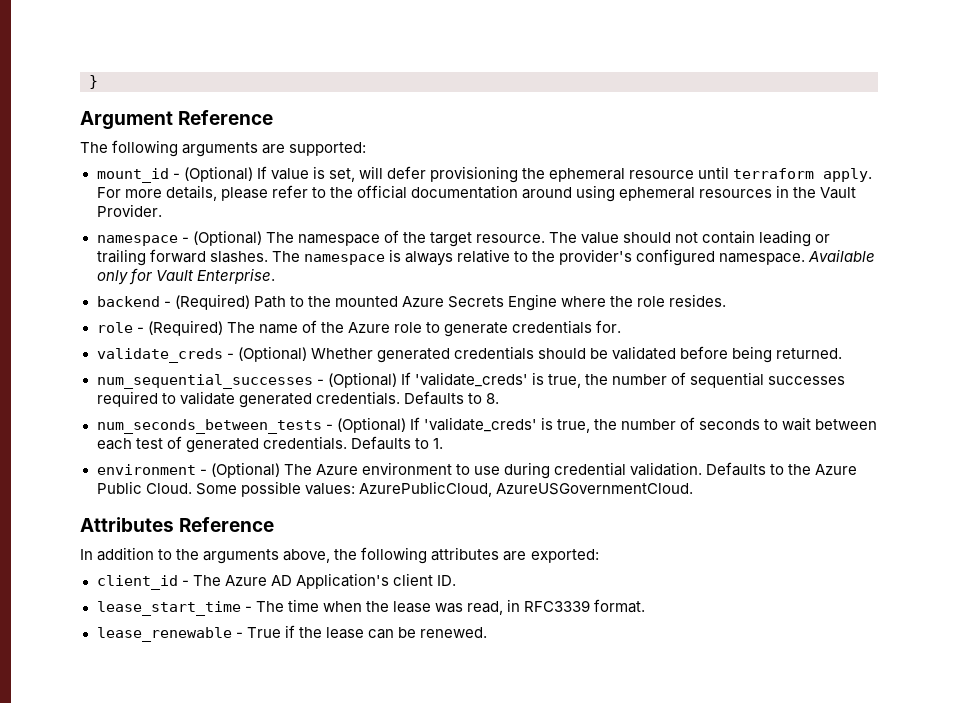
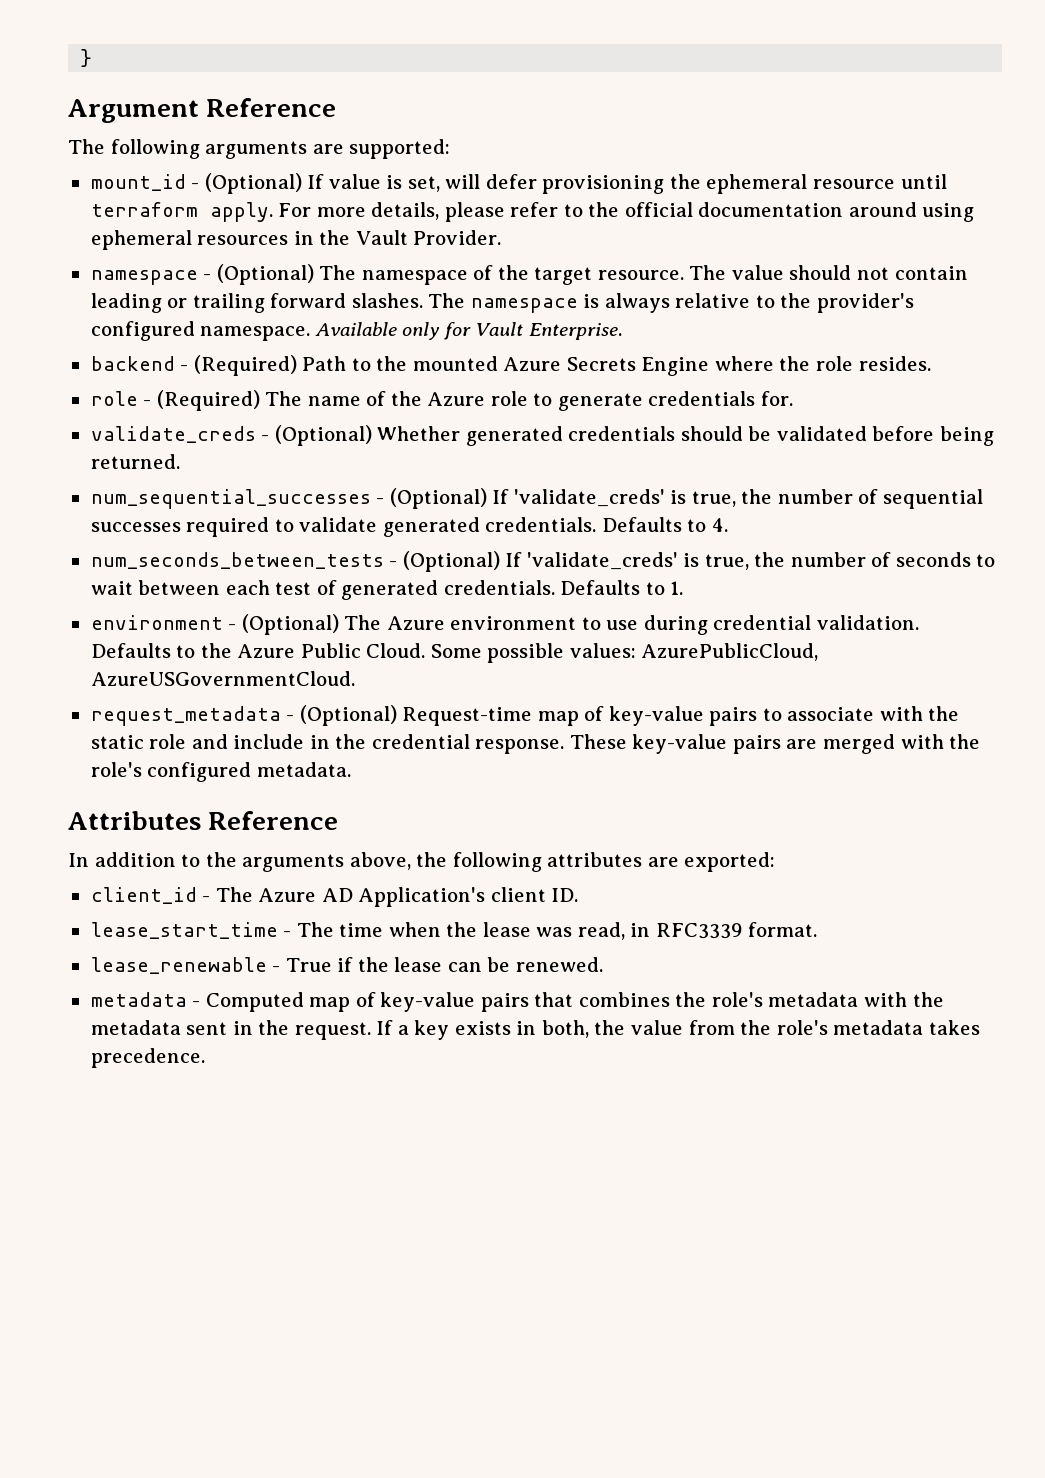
[485,393,499,404] 8. -> [711,518,728,532] 4.
(693, 489) none -> [90,705,960,726] [90,734,981,754] [90,762,351,782] // request_metadata - (Optional) Request-time map of key-value pairs to associate with the static role and include in the credential response. These key-value pairs are merged with the role's configured metadata.
(487, 632) none -> [90,992,944,1012] [90,1020,980,1040] [90,1048,205,1068] // metadata - Computed map of key-value pairs that combines the role's metadata with the metadata sent in the request. If a key exists in both, the value from the role's metadata takes precedence.

